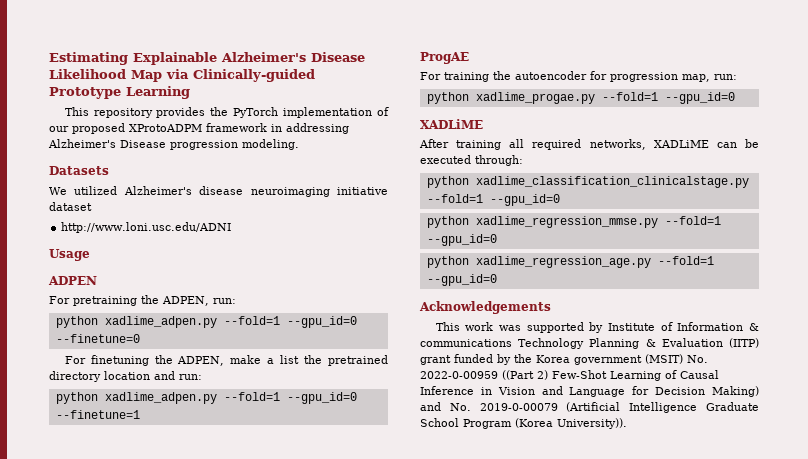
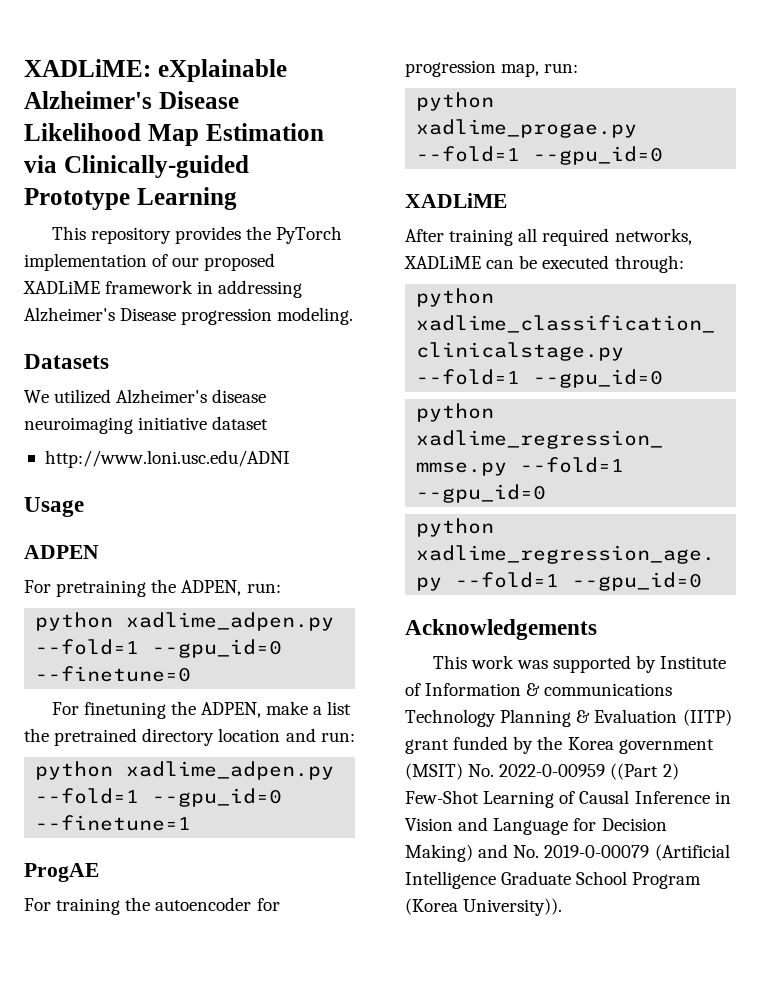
[49,52,217,65] Estimating Explainable -> [24,59,287,82] XADLiME: eXplainable
(162, 76) none -> [205,123,324,141] Estimation
[129,124,202,132] XProtoADPM -> [23,281,100,294] XADLiME

